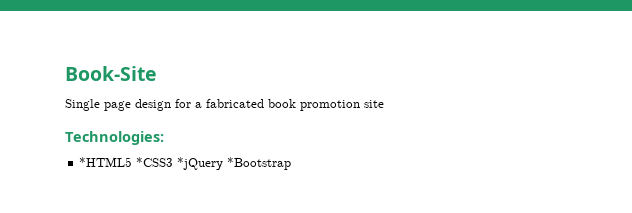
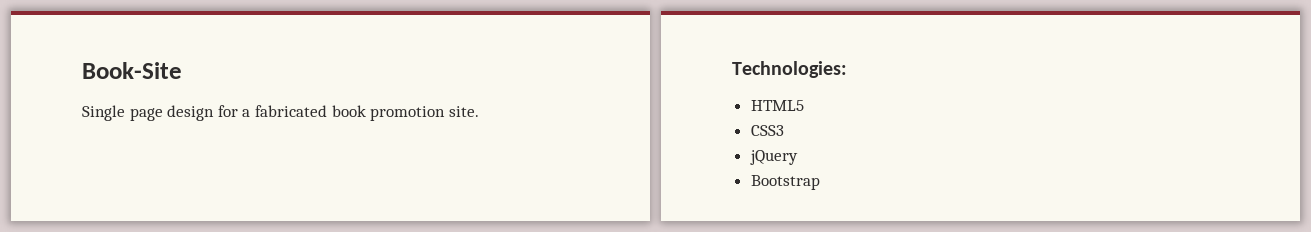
[364,100,384,108] site -> [448,106,479,117] site.
[79,157,292,170] *HTML5 *CSS3 *jQuery *Bootstrap -> [750,100,804,111] [750,125,784,136] [749,150,798,165] [750,175,820,190] HTML5 // CSS3 // jQuery // Bootstrap

